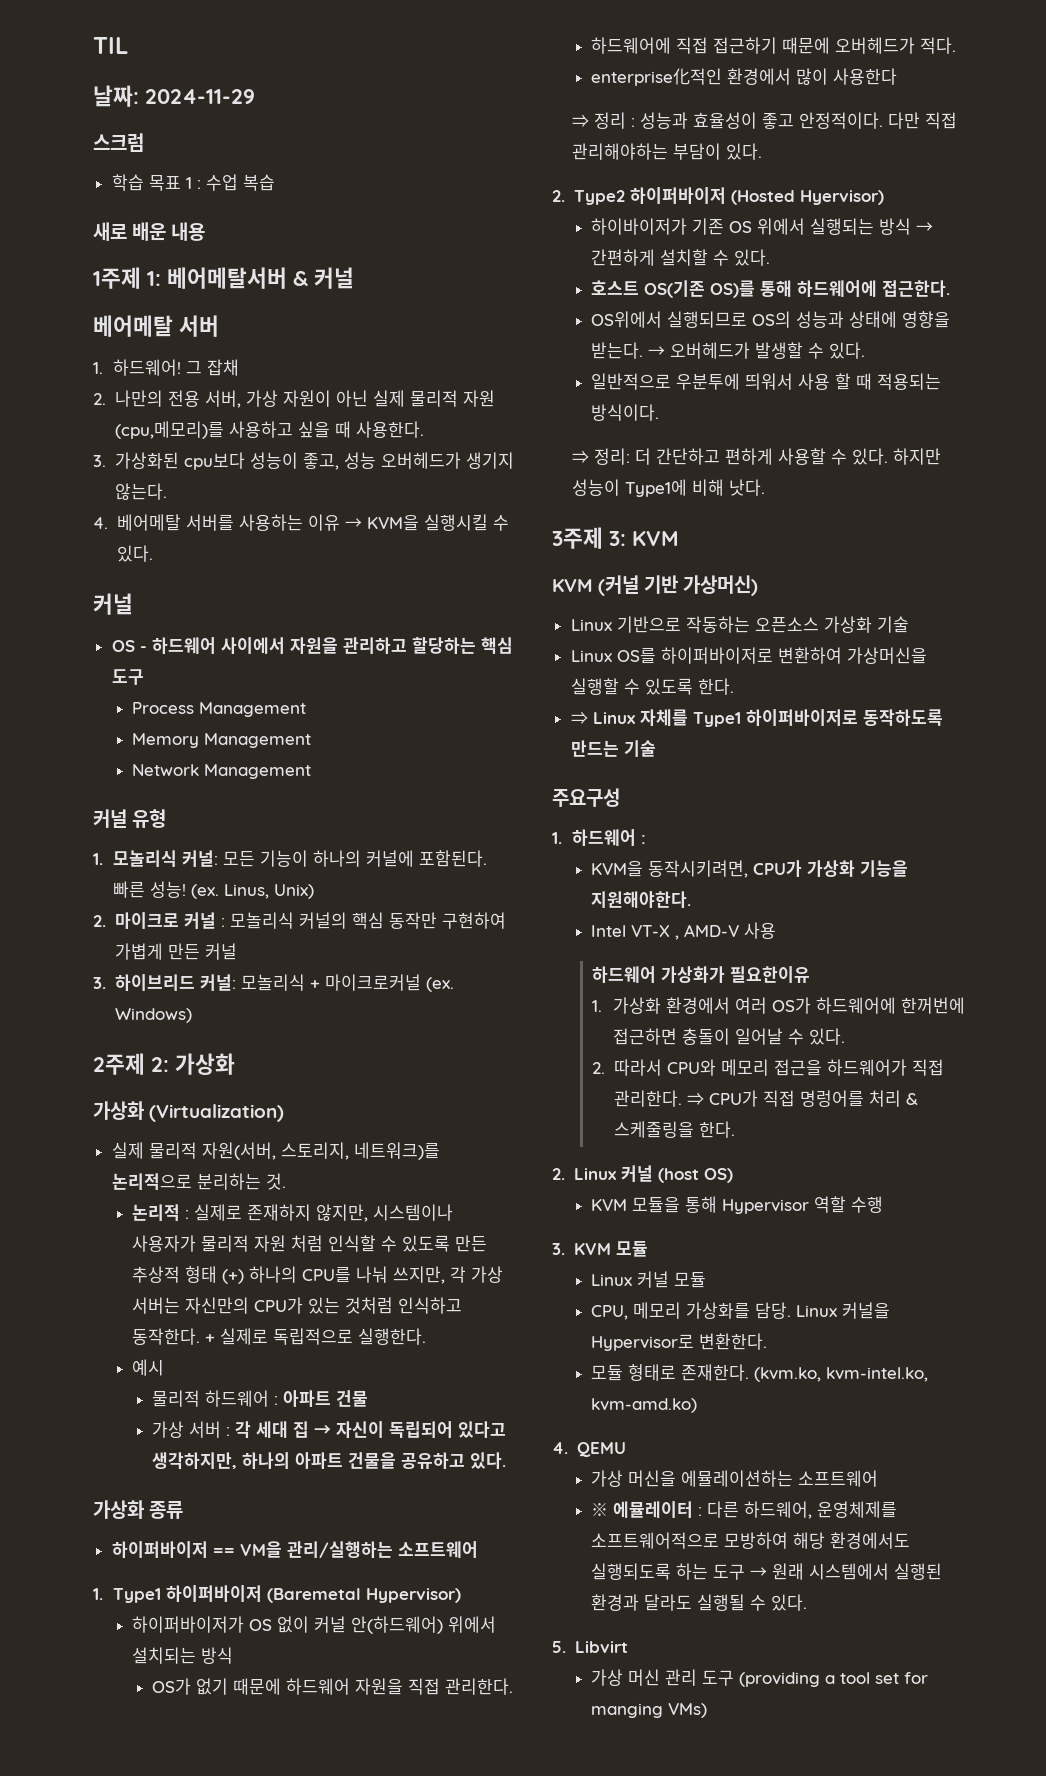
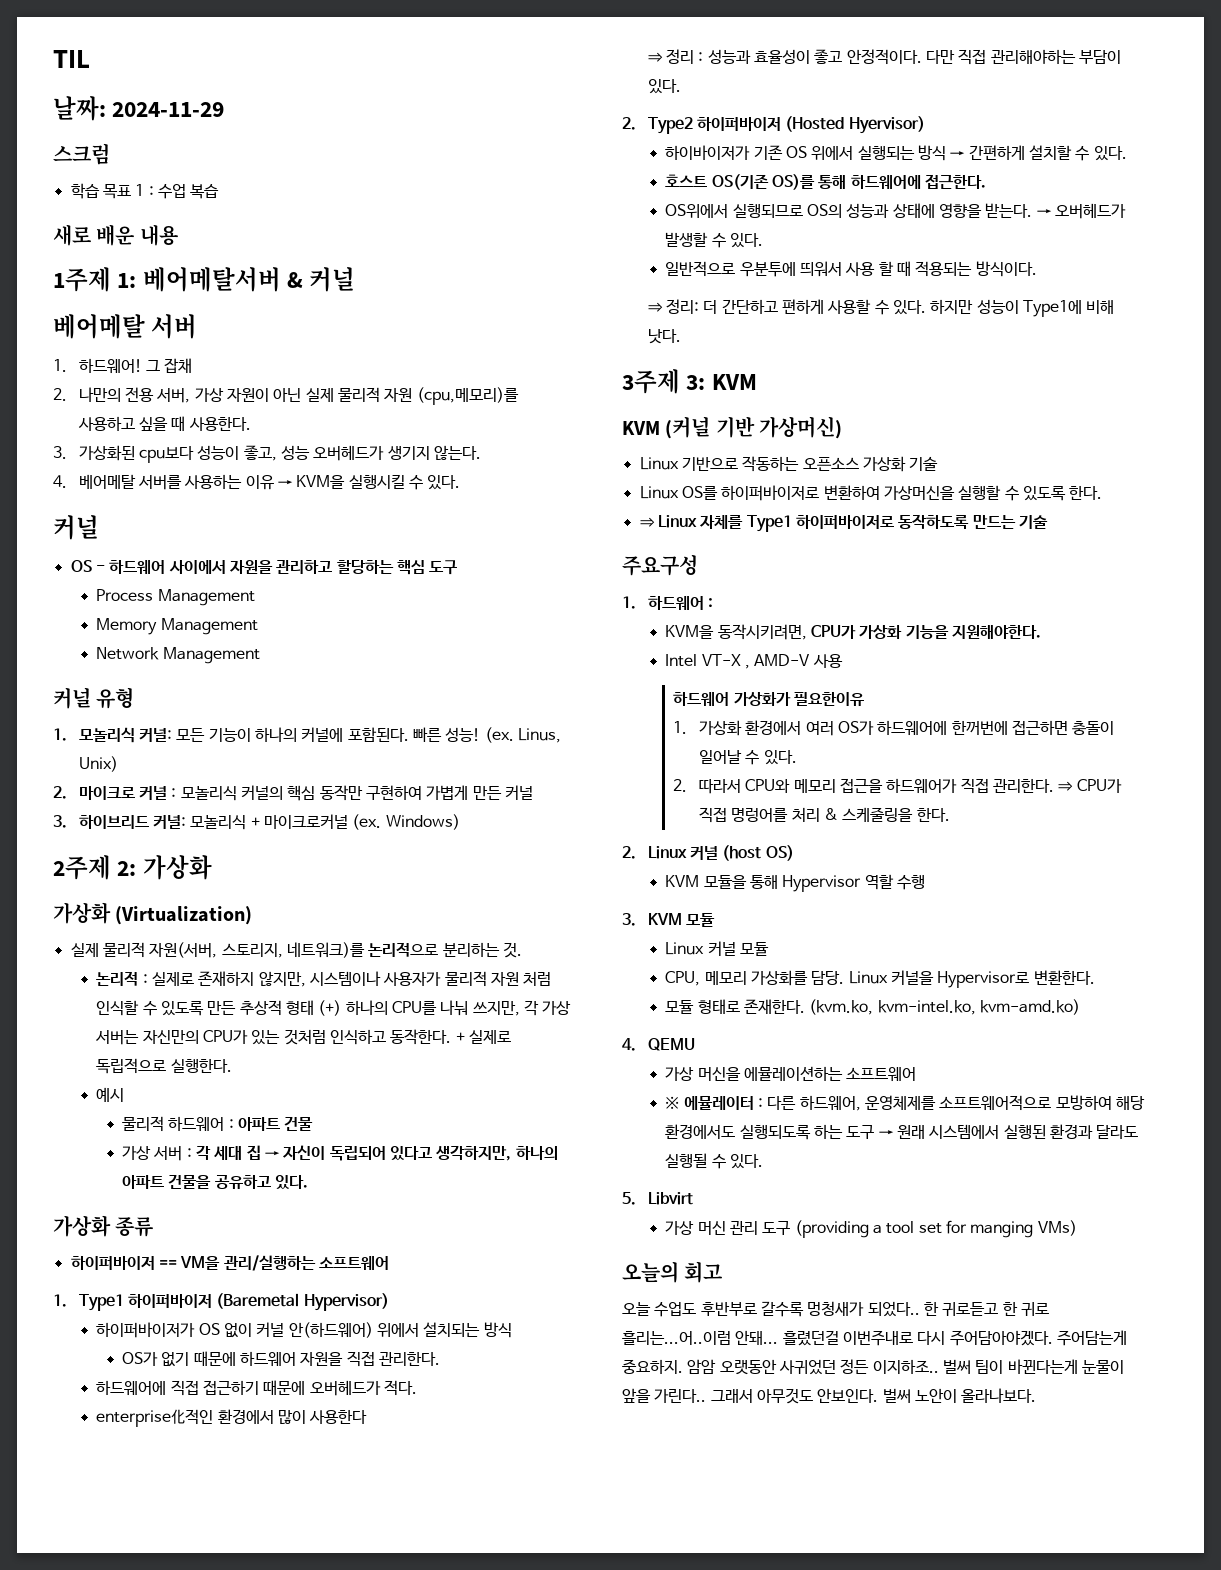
(707, 1710) none -> [622,1261,723,1283] [622,1301,1049,1317] [622,1330,1127,1346] [622,1359,1124,1375] [622,1388,1037,1404] // 오늘의 회고 // 오늘 수업도 후반부로 갈수록 멍청새가 되었다.. 한 귀로듣고 한 귀로 흘리는...어..이럼 안돼... 흘렸던걸 이번주내로 다시 주어담아야겠다. 주어담는게 중요하지. 암암 오랫동안 사귀었던 정든 이지하조.. 벌써 팀이 바뀐다는게 눈물이 앞을 가린다.. 그래서 아무것도 안보인다. 벌써 노안이 올라나보다.

